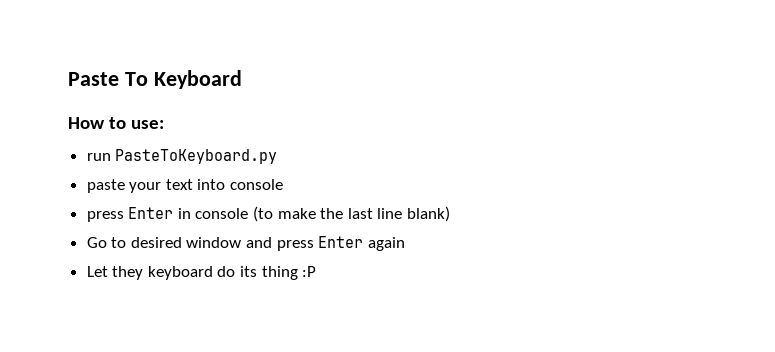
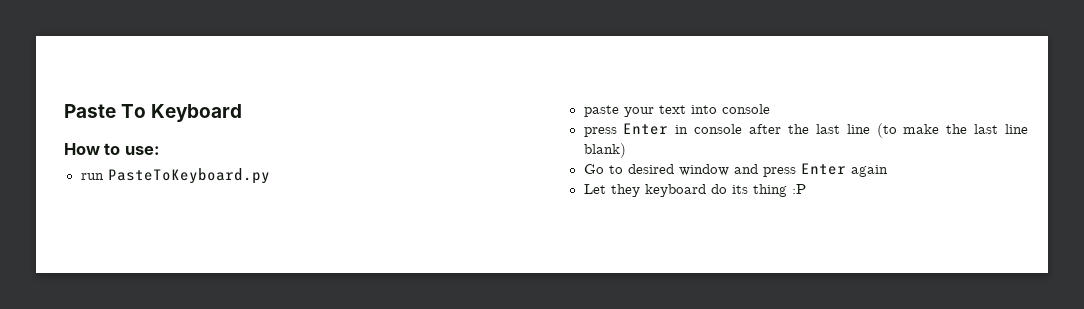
(249, 213) none -> [749,124,870,134] after the last line

